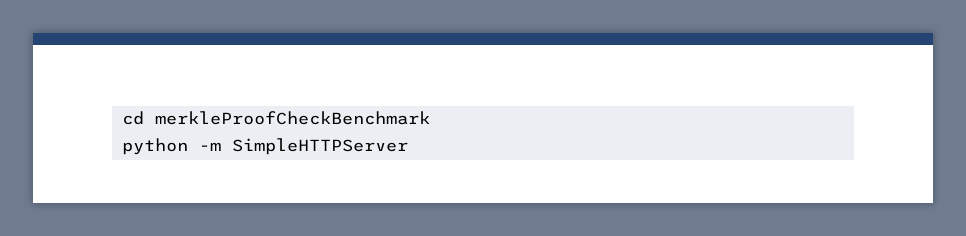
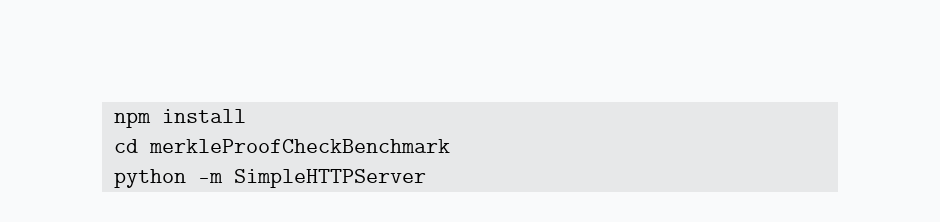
(121, 118) none -> [114,109,247,128] npm install //

